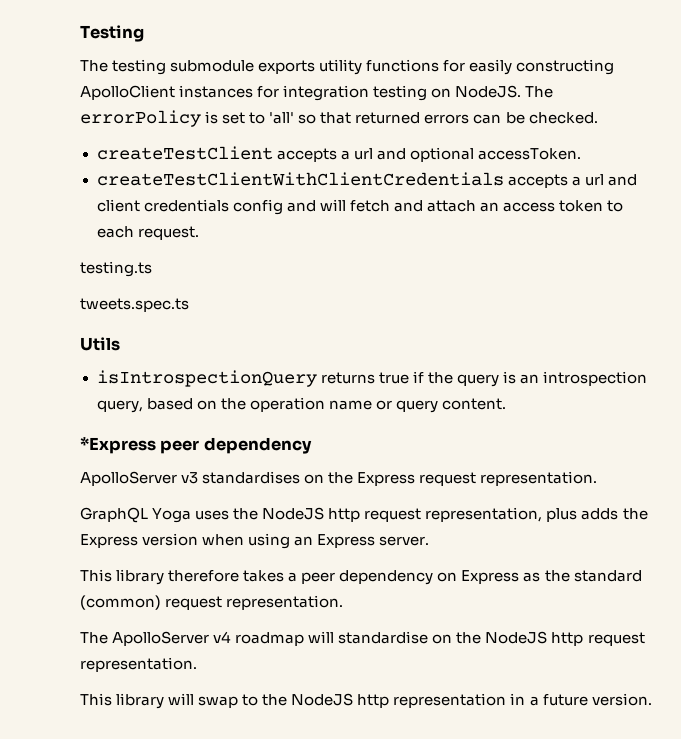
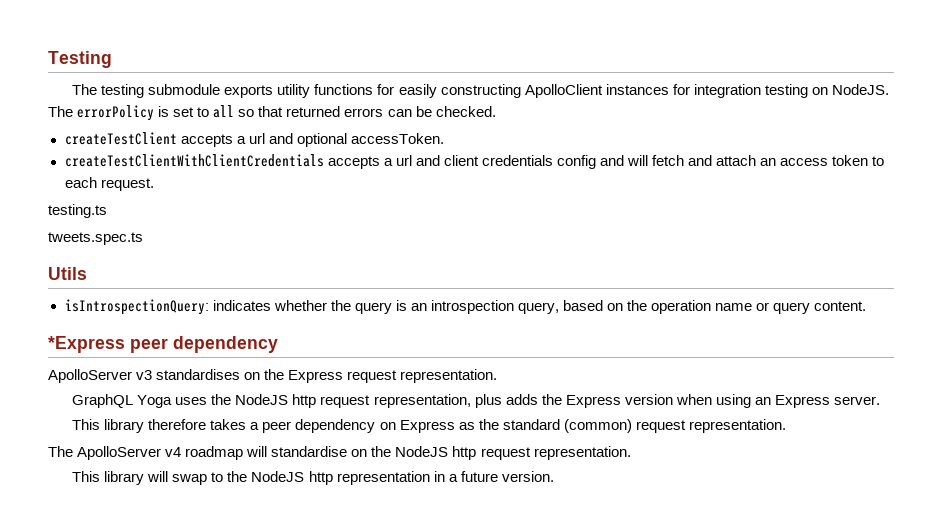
[269,112,295,124] 'all' -> [213,105,235,118] all
[96,370,424,387] isIntrospectionQuery returns true if -> [64,299,327,315] isIntrospectionQuery: indicates whether

